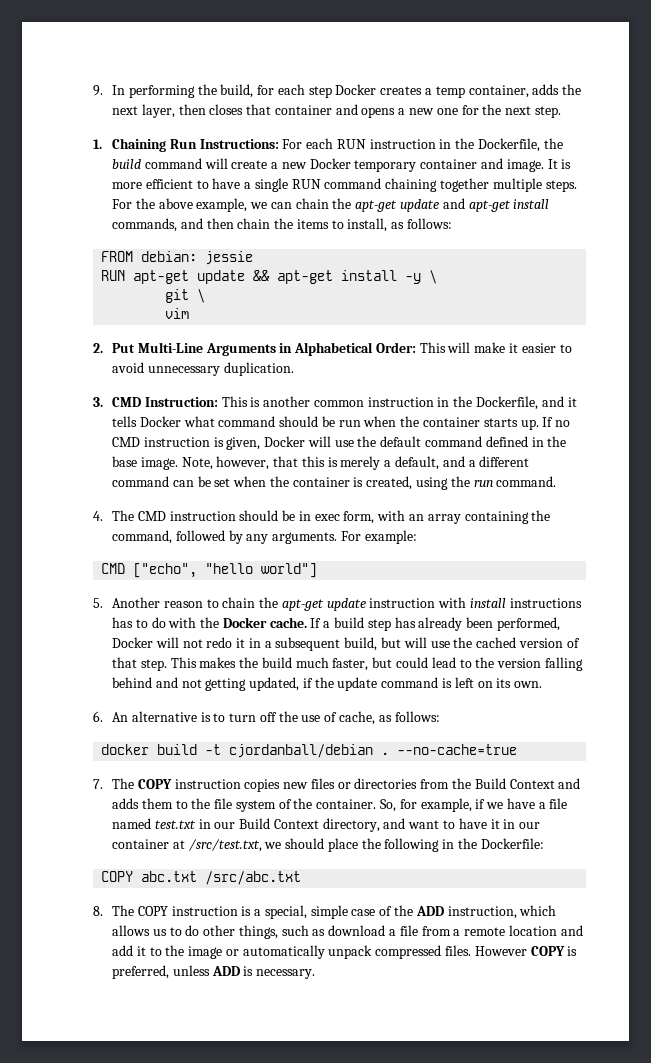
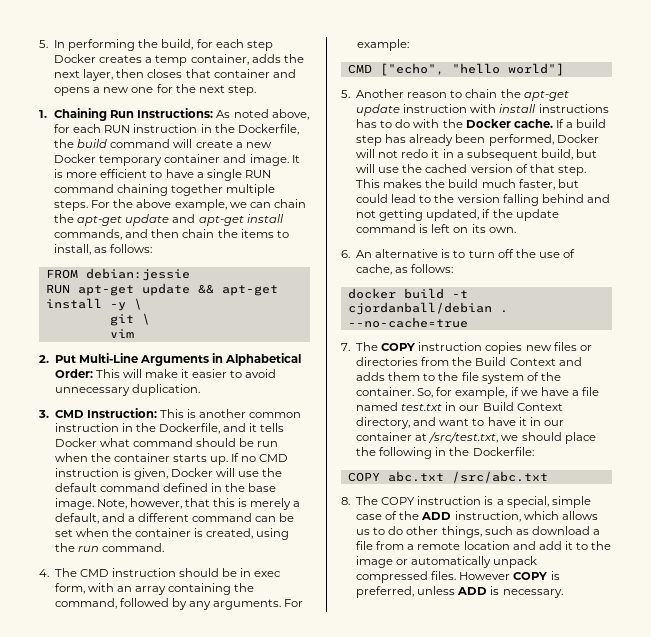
[93,85,103,96] 9. -> [39,40,48,48] 5.
[282,139,303,149] For -> [216,109,309,120] [54,124,71,133] As noted above, for
[141,251,254,265] debian: jessie -> [85,268,190,281] debian:jessie

